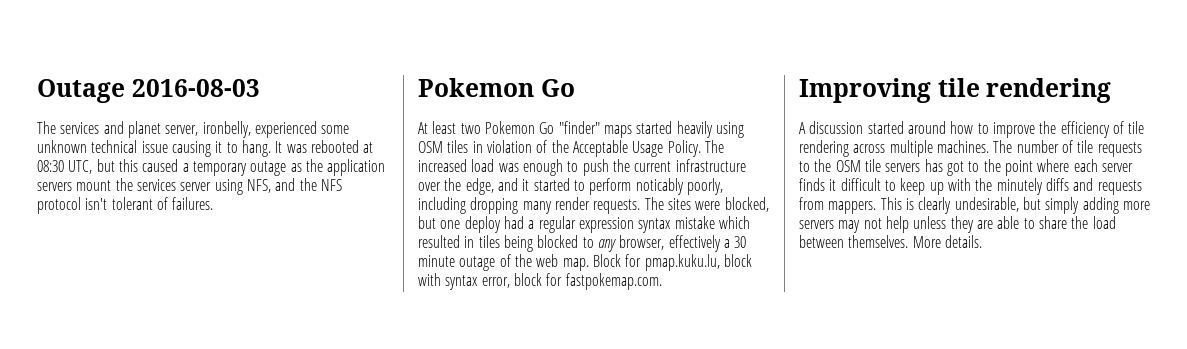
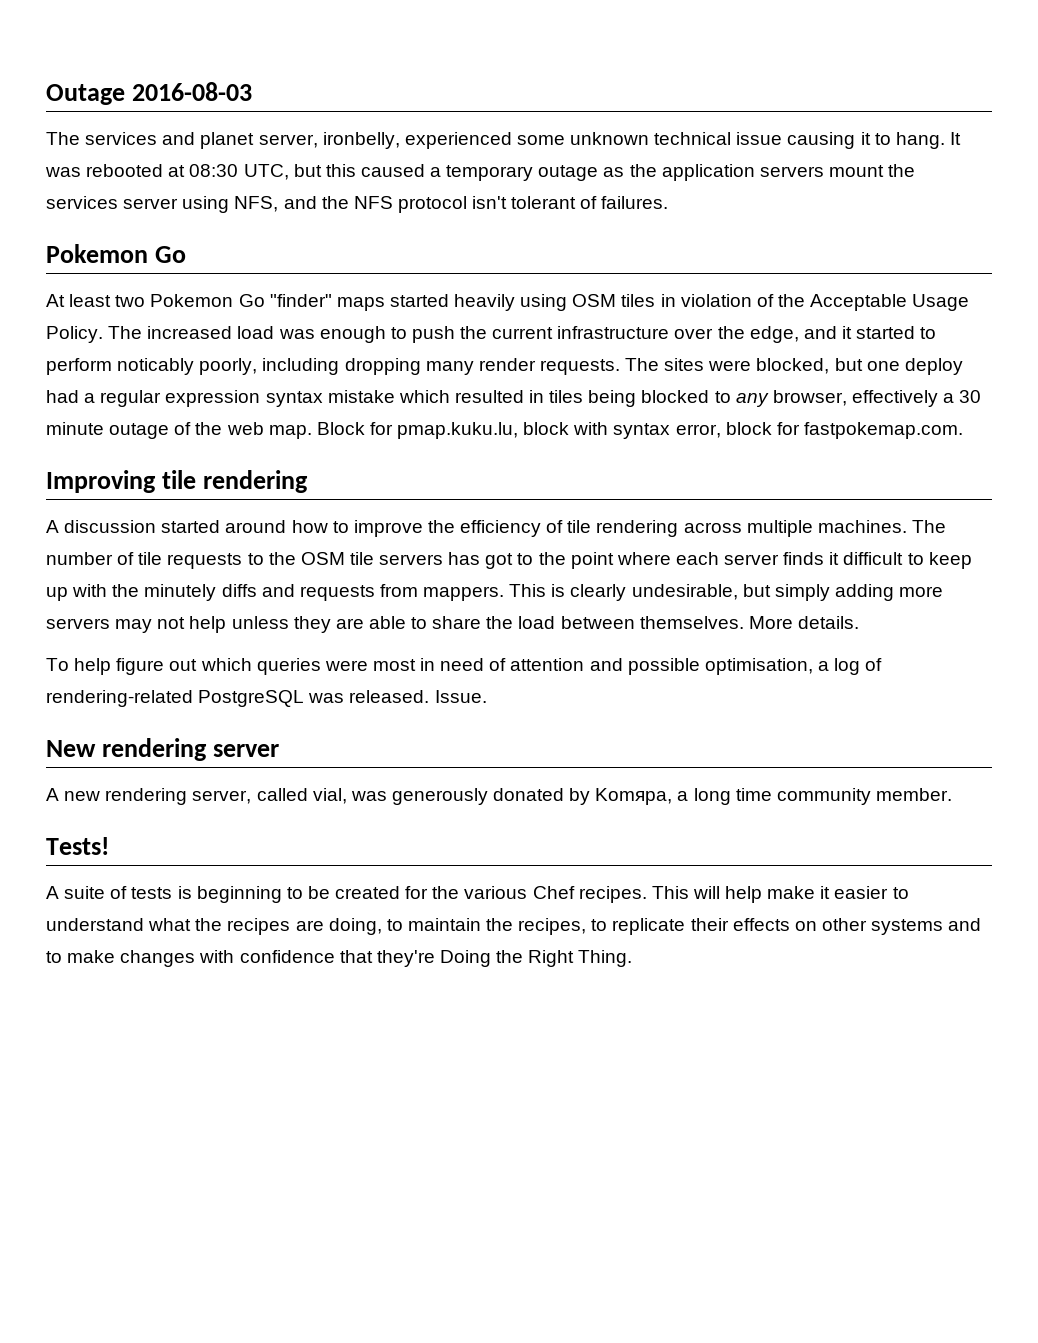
(982, 241) none -> [46,658,883,675] [46,690,487,707] [46,738,279,761] [46,788,952,805] [46,837,109,855] [46,886,909,903] [46,918,982,935] [46,950,633,967] // To help figure out which queries were most in need of attention and possible optimisation, a log of rendering-related PostgreSQL was released. Issue. // New rendering server // A new rendering server, called vial, was generously donated by Komяpa, a long time community member. // Tests! // A suite of tests is beginning to be created for the various Chef recipes. This will help make it easier to understand what the recipes are doing, to maintain the recipes, to replicate their effects on other systems and to make changes with confidence that they're Doing the Right Thing.

